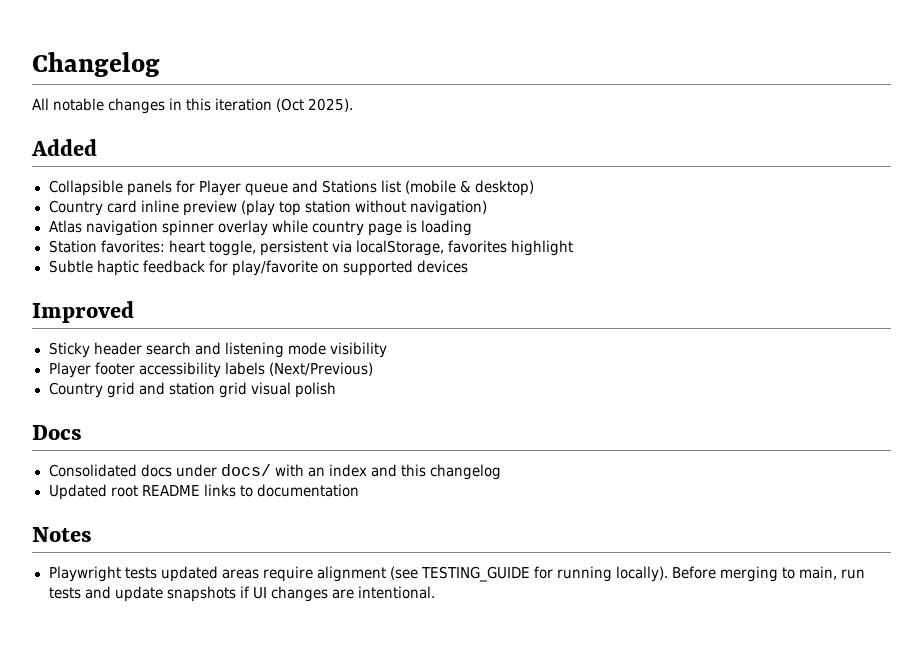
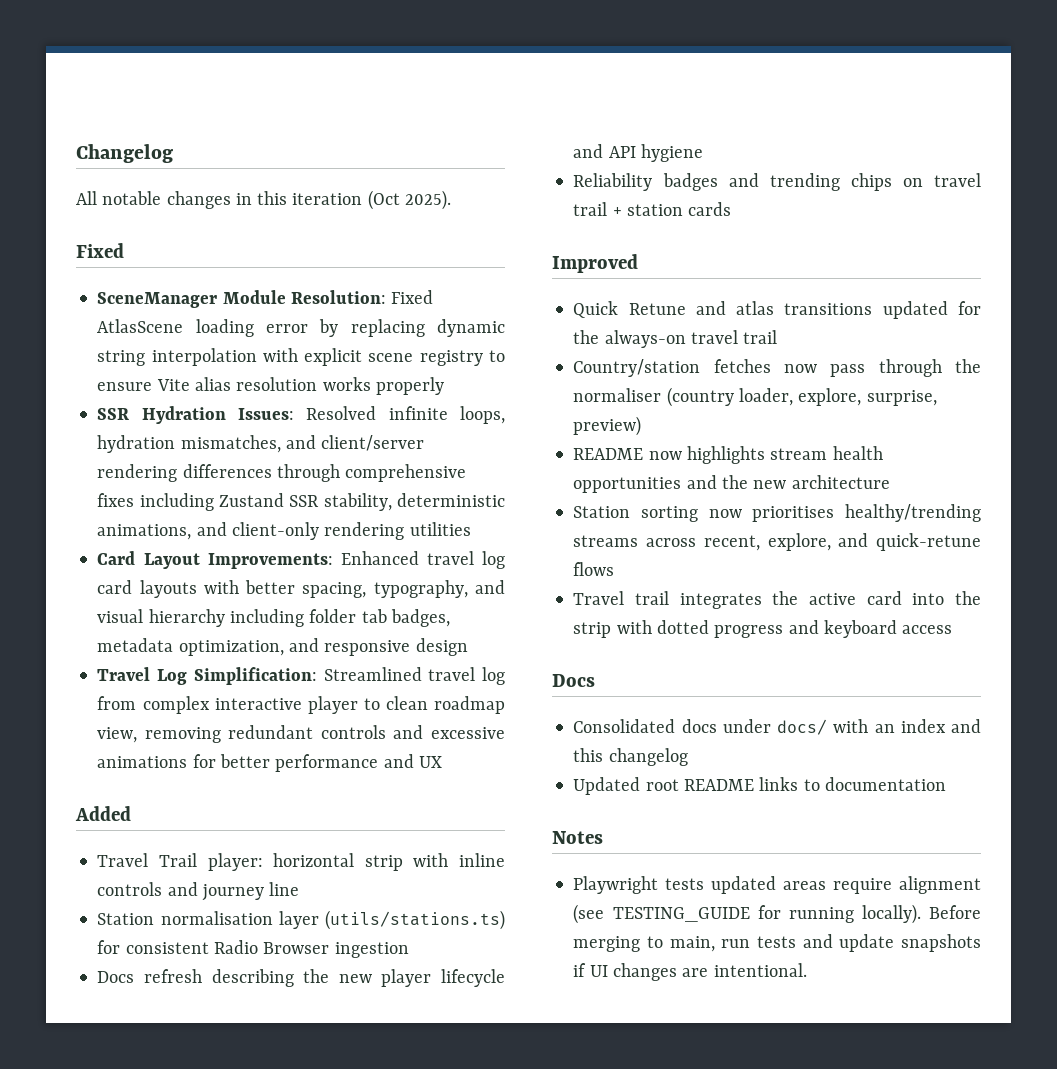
[31,139,97,156] [48,180,535,196] [48,200,487,216] [48,220,472,236] [48,240,573,256] [48,260,468,276] [32,301,134,323] [48,342,387,358] [48,362,373,378] [48,382,336,398] Added // Collapsible panels for Player queue and Stations list (mobile & desktop) // Country card inline preview (play top station without navigation) // Atlas navigation spinner overlay while country page is loading // Station favorites: heart toggle, persistent via localStorage, favorites highlight // Subtle haptic feedback for play/favorite on supported devices // Improved // Sticky header search and listening mode visibility // Player footer accessibility labels (Next/Previous) // Country grid and station grid visual polish -> [76,243,124,258] [97,290,434,308] [97,319,505,337] [97,348,505,366] [97,377,444,395] [97,406,505,424] [97,435,425,453] [97,464,467,482] [97,493,505,511] [97,522,471,540] [97,551,506,569] [97,580,505,598] [97,609,450,627] [97,638,468,656] [97,667,505,685] [97,696,505,714] [97,725,505,743] [97,754,442,772] [75,806,131,821] [97,853,505,871] [97,882,300,901] [97,910,506,930] [97,940,409,958] [97,969,505,987] [573,144,703,162] [573,173,981,191] [573,202,732,216] [552,254,638,273] [573,301,981,319] [573,330,778,348] [573,359,981,377] [573,387,937,407] [573,416,642,436] [573,446,883,464] [573,475,890,493] [573,504,981,522] [573,533,981,551] [573,562,615,576] [573,591,981,609] [573,620,953,638] Fixed // SceneManager Module Resolution: Fixed AtlasScene loading error by replacing dynamic string interpolation with explicit scene registry to ensure Vite alias resolution works properly // SSR Hydration Issues: Resolved infinite loops, hydration mismatches, and client/server rendering differences through comprehensive fixes including Zustand SSR stability, deterministic animations, and client-only rendering utilities // Card Layout Improvements: Enhanced travel log card layouts with better spacing, typography, and visual hierarchy including folder tab badges, metadata optimization, and responsive design // Travel Log Simplification: Streamlined travel log from complex interactive player to clean roadmap view, removing redundant controls and excessive animations for better performance and UX // Added // Travel Trail player: horizontal strip with inline controls and journey line // Station normalisation layer (utils/stations.ts) for consistent Radio Browser ingestion // Docs refresh describing the new player lifecycle and API hygiene // Reliability badges and trending chips on travel trail + station cards // Improved // Quick Retune and atlas transitions updated for the always-on travel trail // Country/station fetches now pass through the normaliser (country loader, explore, surprise, preview) // README now highlights stream health opportunities and the new architecture // Station sorting now prioritises healthy/trending streams across recent, explore, and quick-retune flows // Travel trail integrates the active card into the strip with dotted progress and keyboard access

